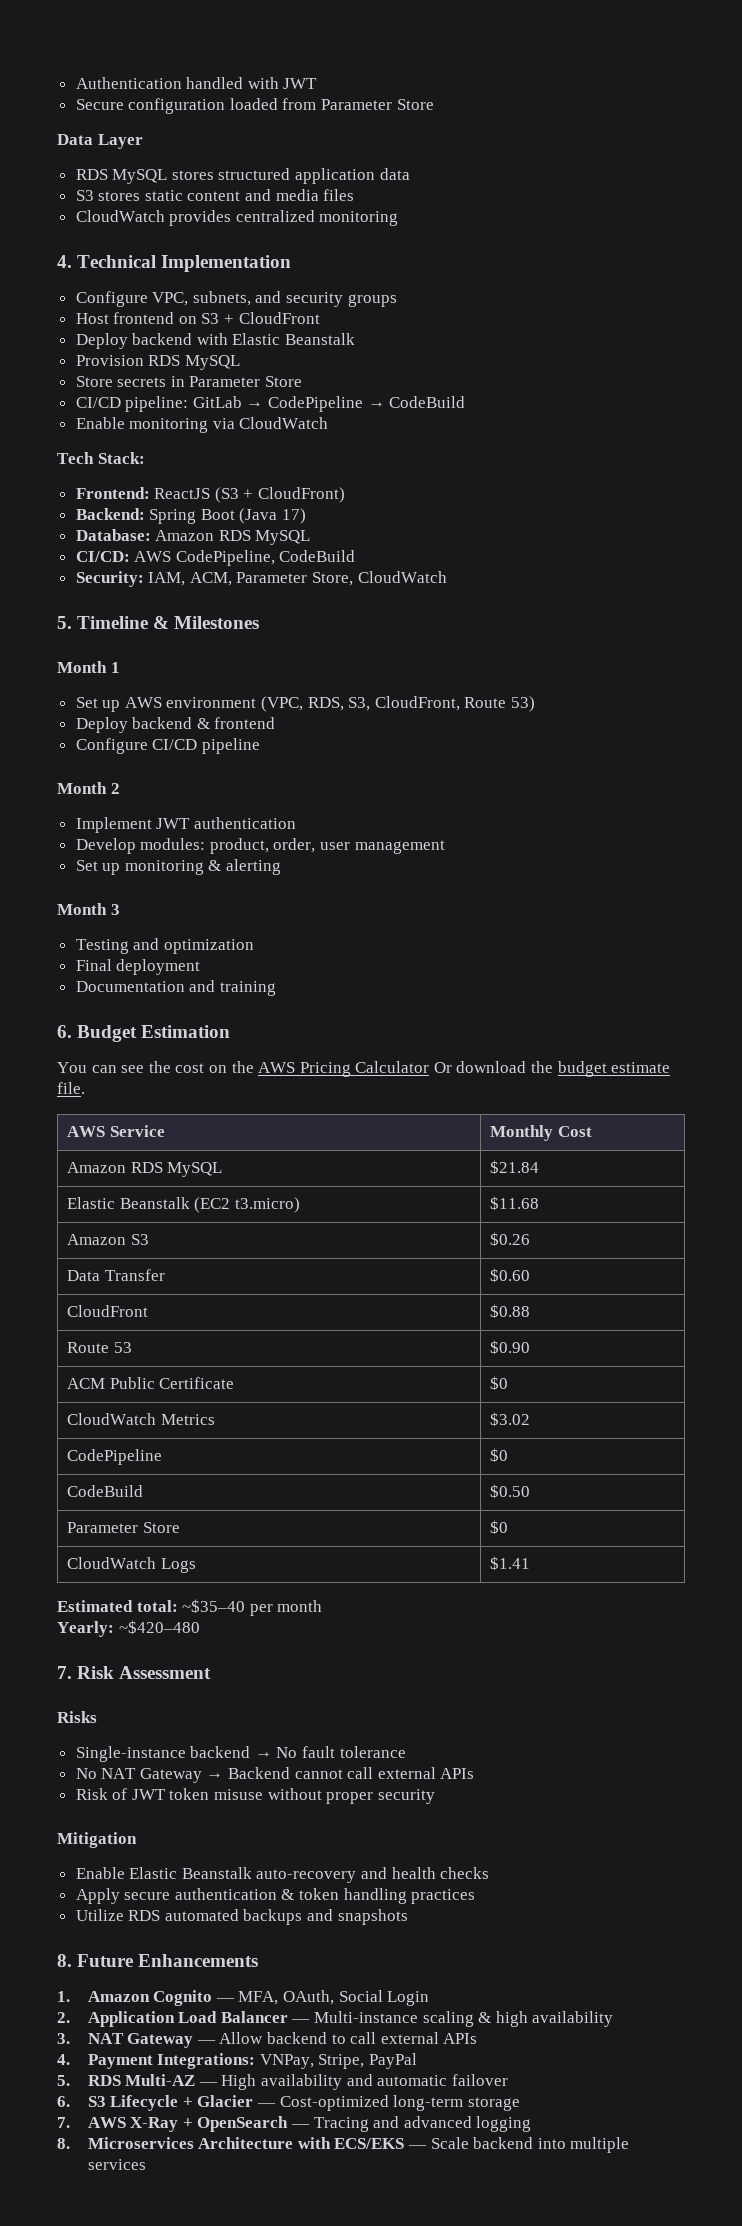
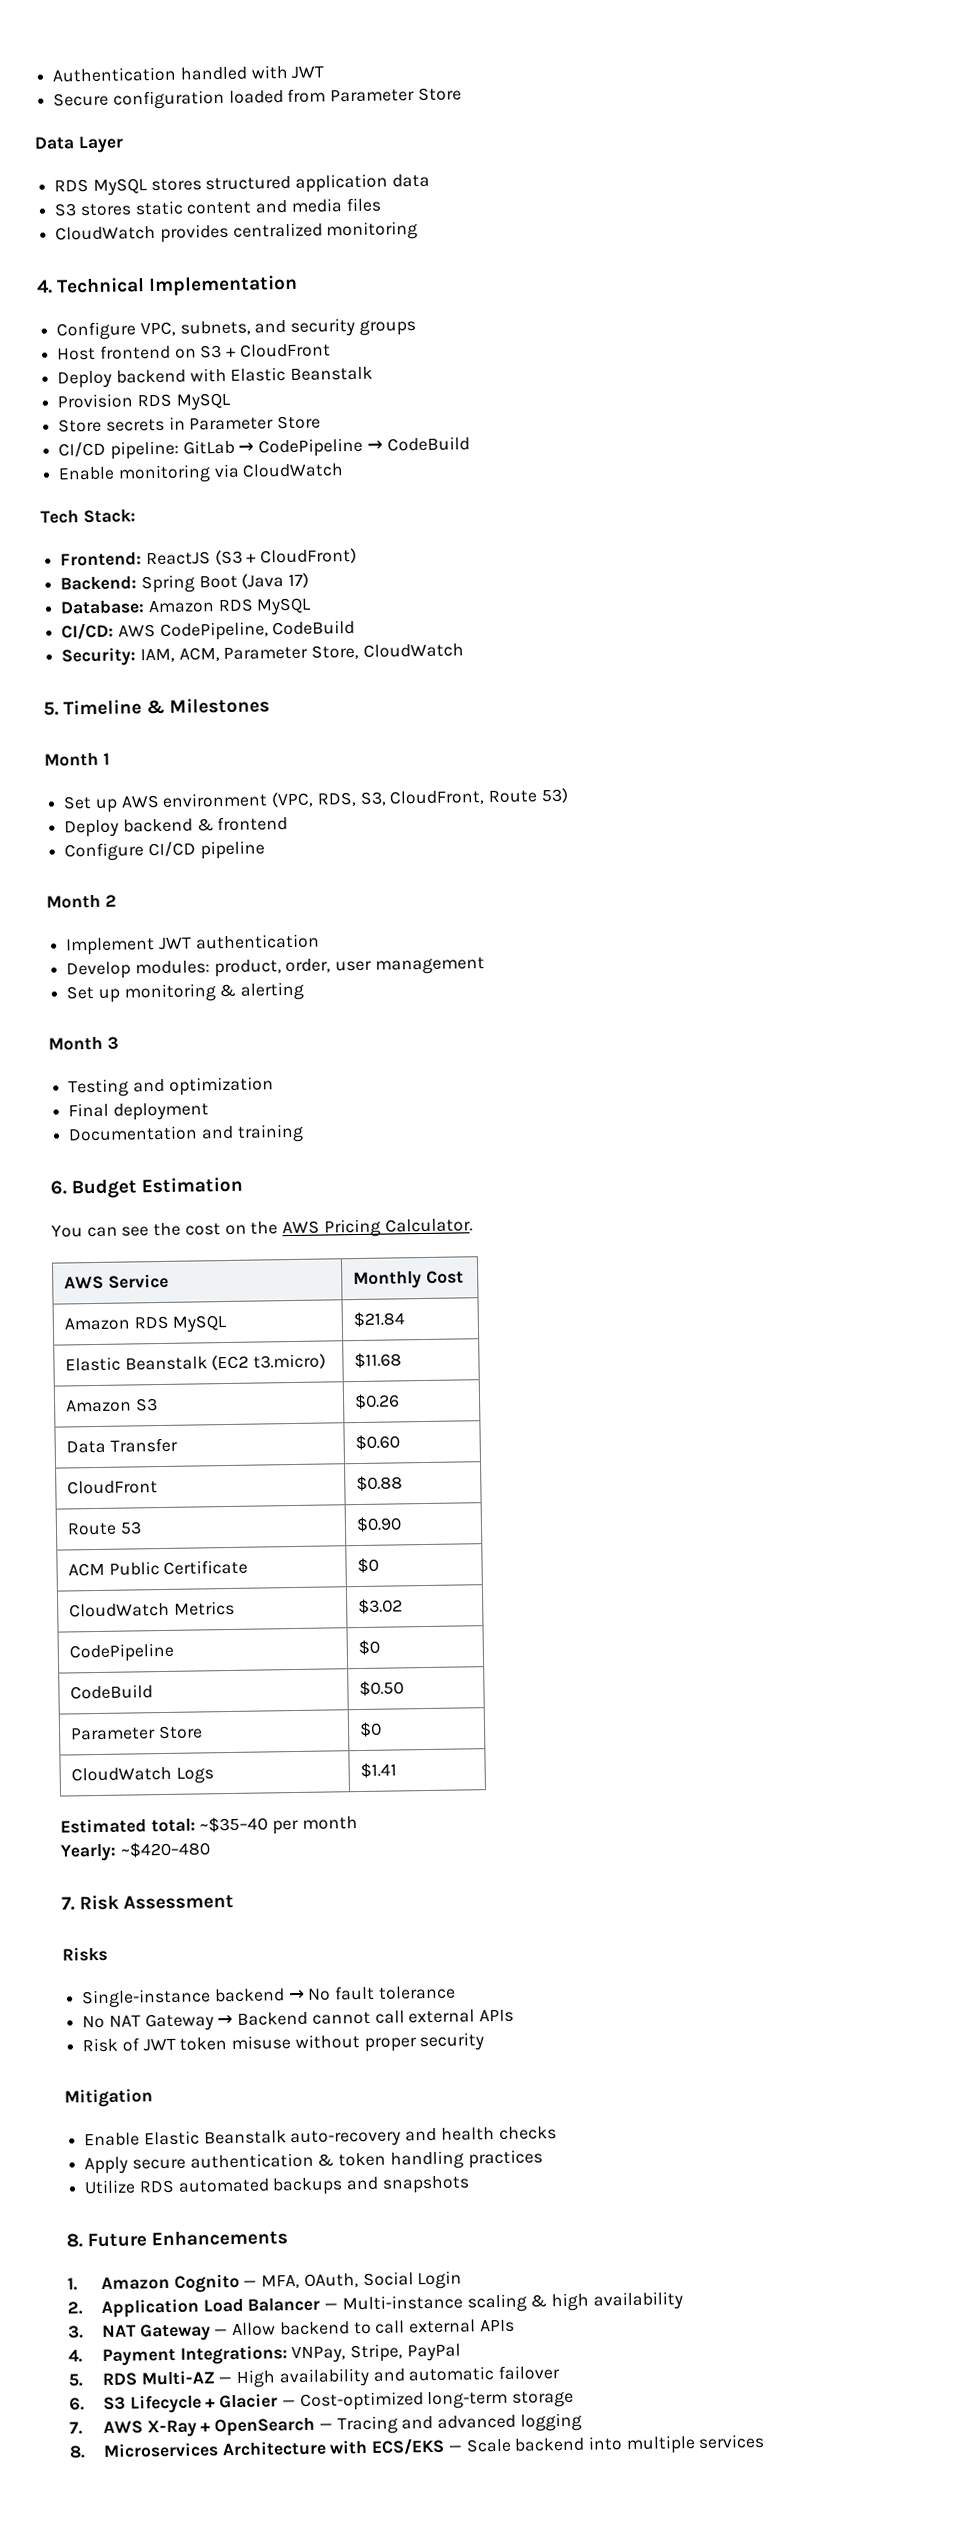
[355,1061,671,1077] [57,1082,85,1094] Calculator Or download the budget estimate file. -> [384,1218,473,1233] Calculator.

